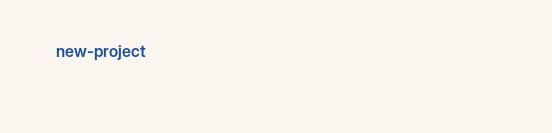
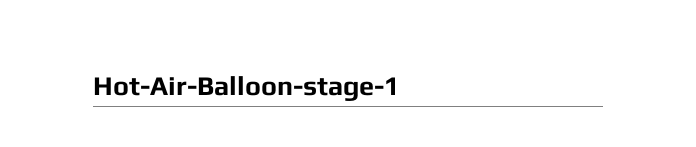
[56,45,146,61] new-project -> [93,76,400,101] Hot-Air-Balloon-stage-1

